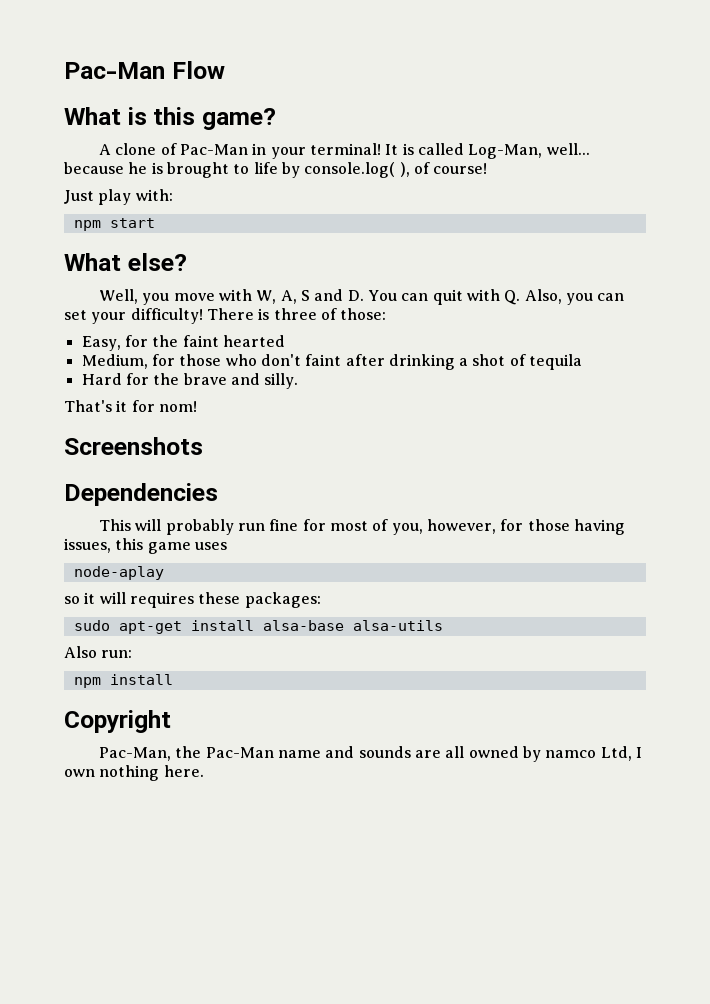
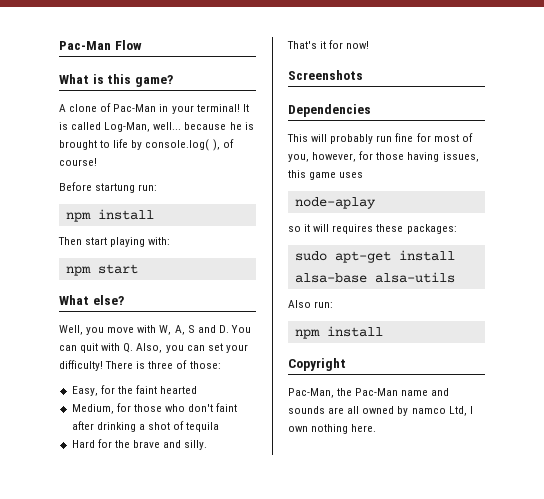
[64,189,132,205] Just play -> [59,182,158,193] [65,209,154,222] [58,237,146,247] Before startung run: // npm install // Then start playing
[158,401,197,412] nom! -> [346,41,370,49] now!

